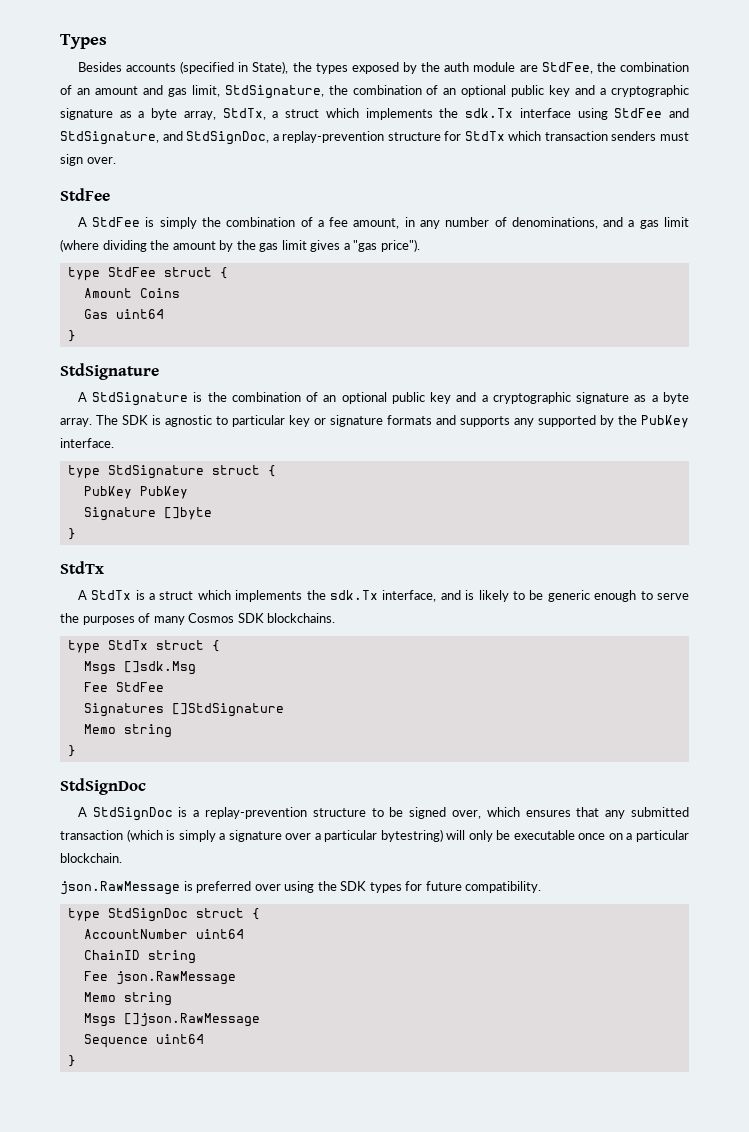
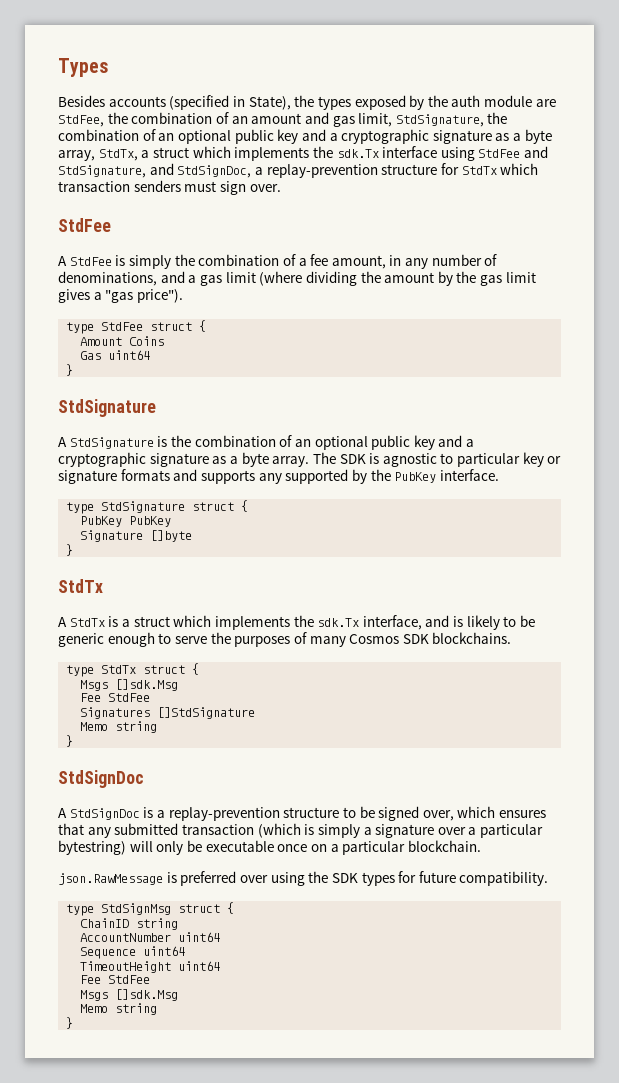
[107,908,260,922] StdSignDoc struct { -> [101,902,235,915] [80,918,179,930] StdSignMsg struct { // ChainID string
[83,950,196,964] [83,971,236,985] [83,992,172,1006] [83,1013,260,1027] [83,1034,204,1048] ChainID string // Fee json.RawMessage // Memo string // Msgs []json.RawMessage // Sequence uint64 -> [80,946,186,959] [80,961,221,973] [80,975,151,984] [80,989,179,1001] [80,1003,158,1015] Sequence uint64 // TimeoutHeight uint64 // Fee StdFee // Msgs []sdk.Msg // Memo string

